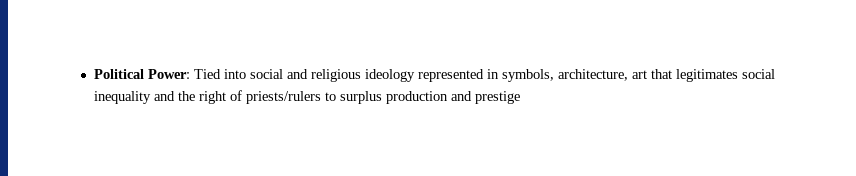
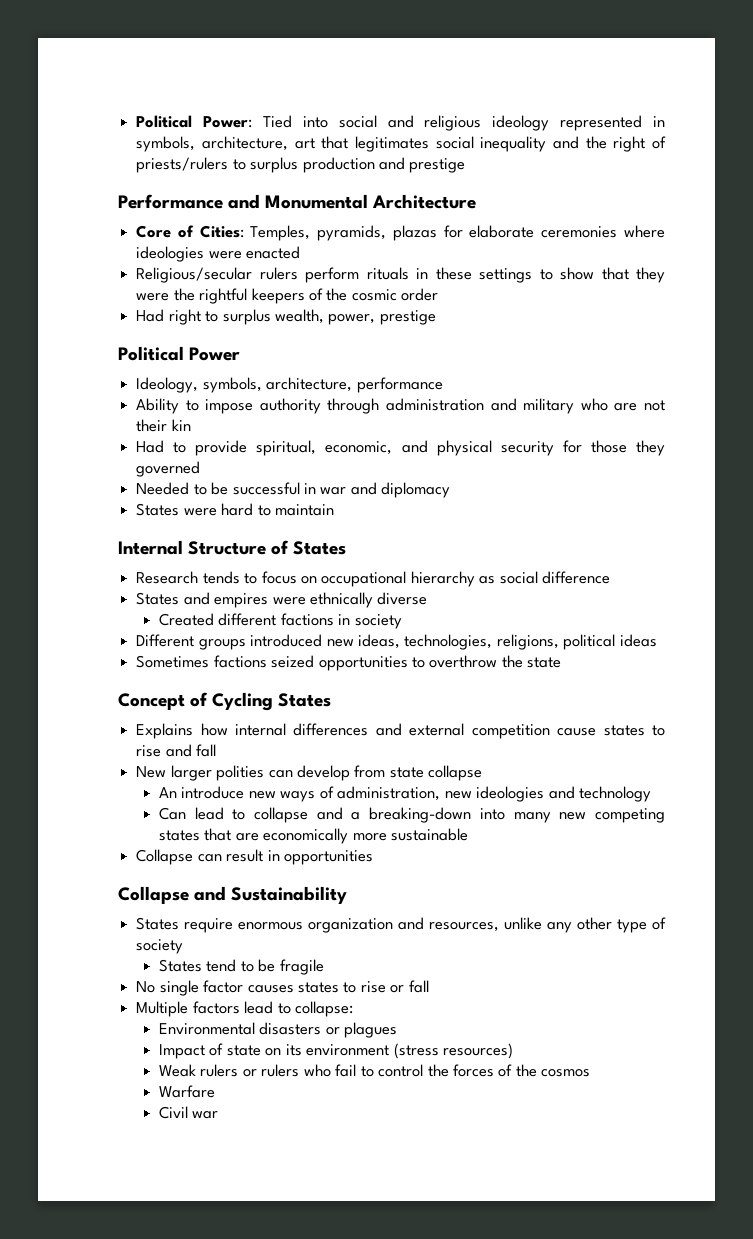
(520, 97) none -> [118,194,477,209] [136,225,665,241] [136,246,301,262] [136,267,666,283] [136,288,439,304] [136,309,436,325] [118,346,241,361] [136,377,443,393] [136,398,665,414] [136,419,191,432] [136,440,666,456] [136,461,201,477] [136,482,451,498] [136,503,334,516] [118,540,347,555] [136,571,611,587] [136,592,428,608] [158,613,402,629] [136,634,657,650] [136,655,562,671] [118,692,332,711] [136,723,666,739] [136,744,217,757] [136,765,483,781] [158,786,651,802] [158,807,666,823] [158,828,469,844] [136,849,373,865] [118,886,348,904] [136,917,667,933] [136,939,184,954] [158,959,324,975] [136,980,429,996] [136,1001,353,1017] [158,1022,398,1038] [158,1043,514,1059] [158,1064,591,1077] [158,1085,215,1098] [158,1106,219,1119] // Performance and Monumental Architecture // Core of Cities: Temples, pyramids, plazas for elaborate ceremonies where ideologies were enacted // Religious/secular rulers perform rituals in these settings to show that they were the rightful keepers of the cosmic order // Had right to surplus wealth, power, prestige // Political Power // Ideology, symbols, architecture, performance // Ability to impose authority through administration and military who are not their kin // Had to provide spiritual, economic, and physical security for those they governed // Needed to be successful in war and diplomacy // States were hard to maintain // Internal Structure of States // Research tends to focus on occupational hierarchy as social difference // States and empires were ethnically diverse // Created different factions in society // Different groups introduced new ideas, technologies, religions, political ideas // Sometimes factions seized opportunities to overthrow the state // Concept of Cycling States // Explains how internal differences and external competition cause states to rise and fall // New larger polities can develop from state collapse // An introduce new ways of administration, new ideologies and technology // Can lead to collapse and a breaking-down into many new competing states that are economically more sustainable // Collapse can result in opportunities // Collapse and Sustainability // States require enormous organization and resources, unlike any other type of society // States tend to be fragile // No single factor causes states to rise or fall // Multiple factors lead to collapse: // Environmental disasters or plagues // Impact of state on its environment (stress resources) // Weak rulers or rulers who fail to control the forces of the cosmos // Warfare // Civil war

